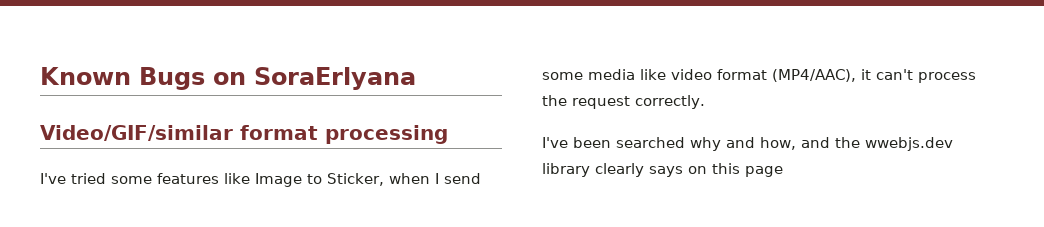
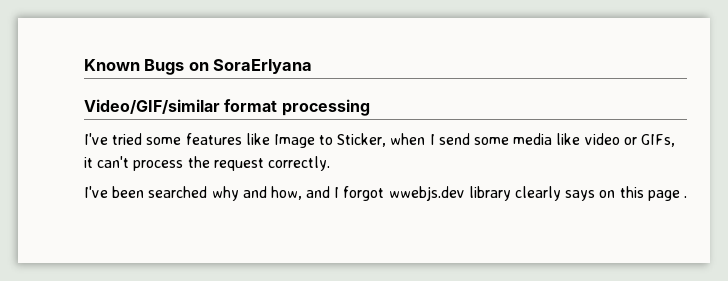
[717,69,856,82] format (MP4/AAC), -> [623,134,675,147] or GIFs,
[835,137,860,148] the -> [334,186,385,201] I forgot
(783, 171) none -> [683,196,687,198] .

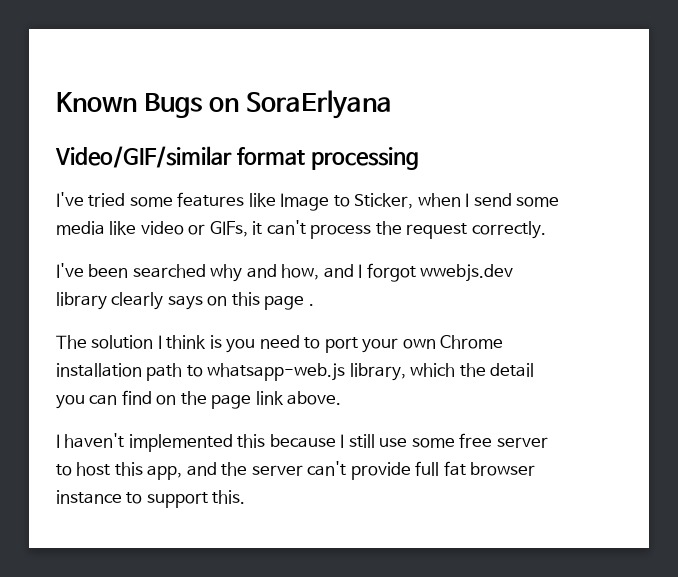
(687, 197) none -> [56,335,504,353] [56,363,535,381] [56,390,342,409] [56,433,548,452] [56,461,535,480] [56,490,246,508] // The solution I think is you need to port your own Chrome installation path to whatsapp-web.js library, which the detail you can find on the page link above. // I haven't implemented this because I still use some free server to host this app, and the server can't provide full fat browser instance to support this.

